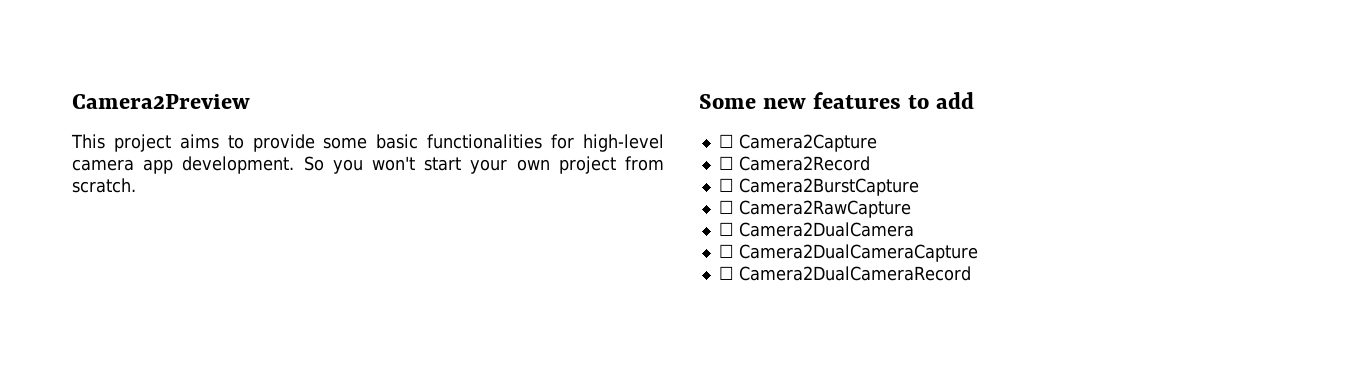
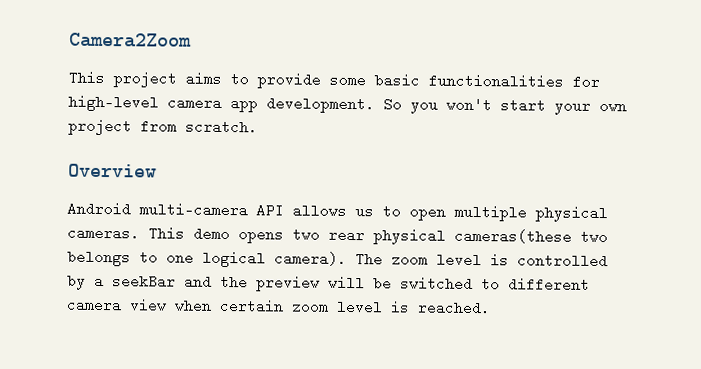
[72,94,250,109] Camera2Preview -> [69,32,192,48] Camera2Zoom
[699,92,974,109] [718,134,877,152] [718,156,870,171] [718,178,919,196] [718,200,911,218] [718,222,914,237] [718,244,978,262] [718,266,971,281] Some new features to add // ☐ Camera2Capture // ☐ Camera2Record // ☐ Camera2BurstCapture // ☐ Camera2RawCapture // ☐ Camera2DualCamera // ☐ Camera2DualCameraCapture // ☐ Camera2DualCameraRecord -> [68,163,157,178] [67,201,608,223] [67,225,608,245] [67,249,608,269] [67,273,590,292] [66,297,491,316] Overview // Android multi-camera API allows us to open multiple physical cameras. This demo opens two rear physical cameras(these two belongs to one logical camera). The zoom level is controlled by a seekBar and the preview will be switched to different camera view when certain zoom level is reached.

